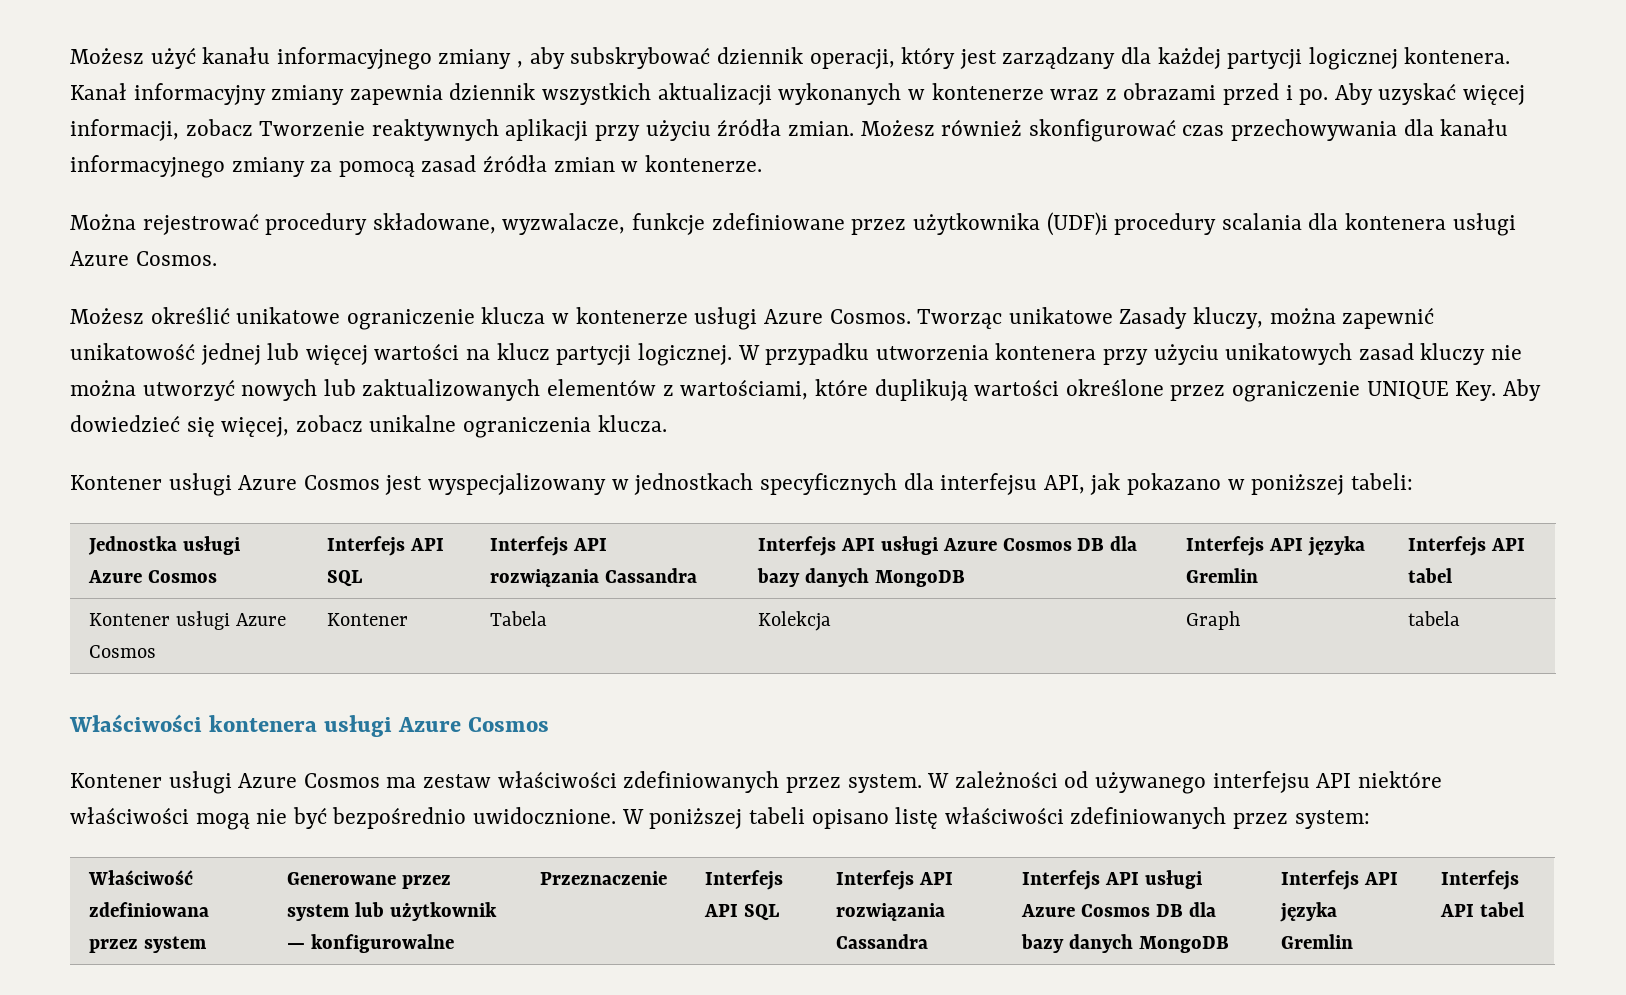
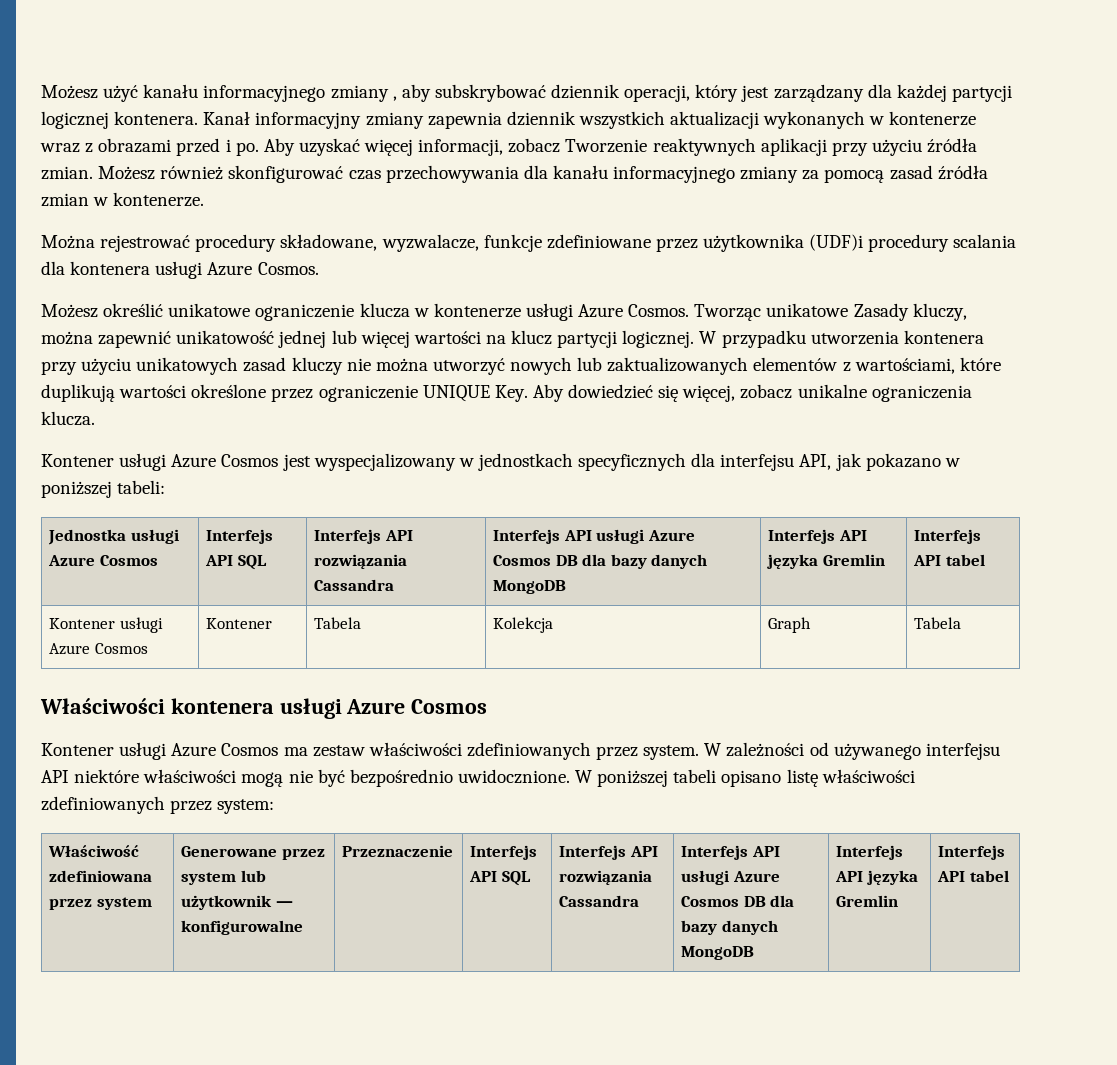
[1407,611,1460,626] tabela -> [914,617,962,629] Tabela

